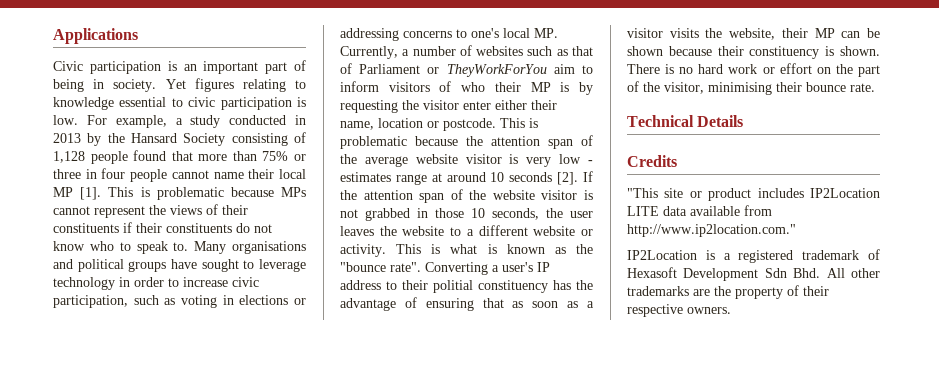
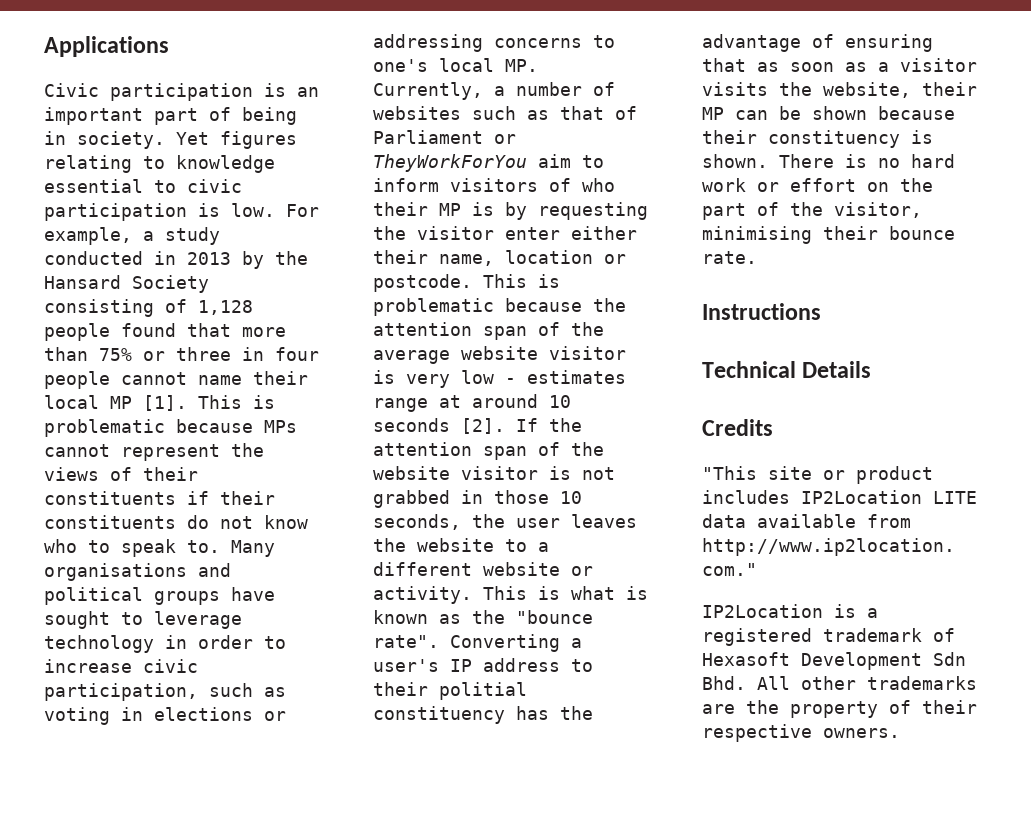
(875, 87) none -> [702,303,821,320] // Instructions

